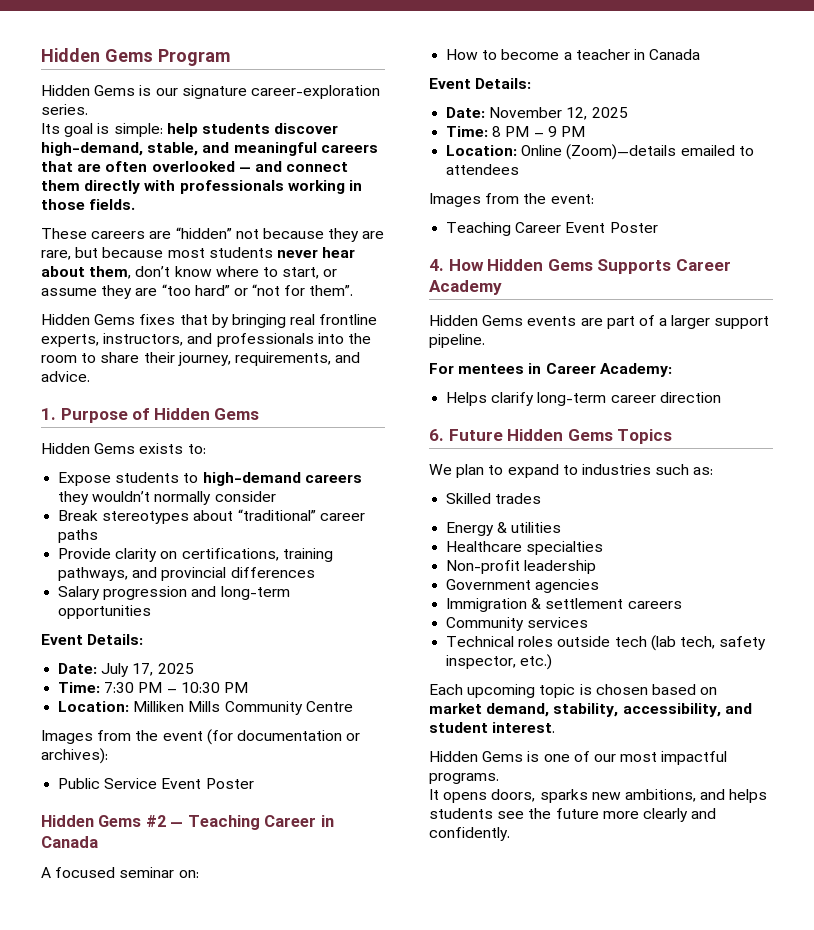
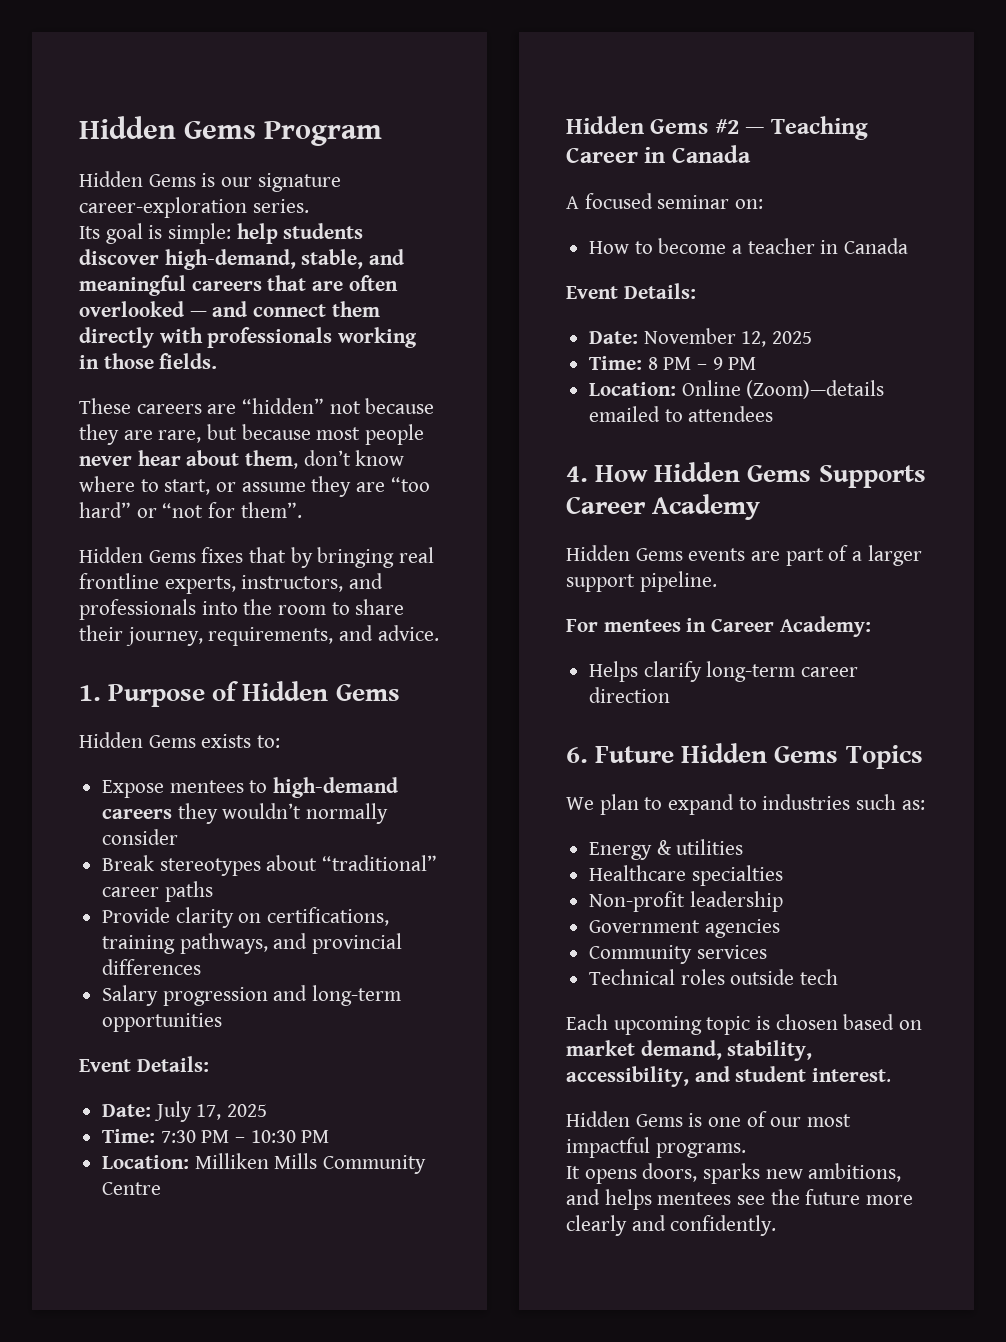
[208,247,273,258] students -> [365,424,425,445] people
[115,472,180,483] students -> [169,780,244,793] mentees
[41,729,361,745] [41,748,108,764] [58,778,254,789] // Images from the event (for documentation or archives): // Public Service Event Poster -> (162, 1188) none
[429,193,594,207] [446,222,658,236] // Images from the event: // Teaching Career Event Poster -> (774, 414) none
[446,493,542,504] // Skilled trades -> (925, 805) none
[446,598,682,612] // Immigration & settlement careers -> (780, 928) none
[650,635,767,651] [446,654,553,670] (lab tech, safety inspector, etc.) -> (839, 977) none
[429,808,493,819] students -> [657,1192,732,1205] mentees

